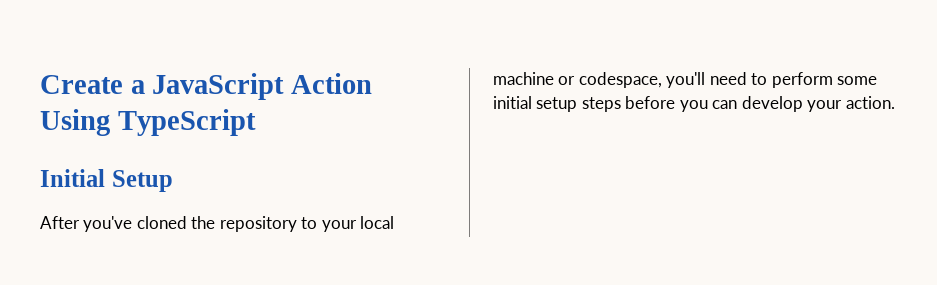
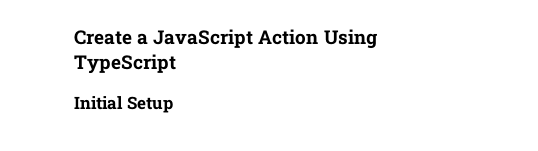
[40,216,395,232] [493,72,878,88] [493,96,895,112] // After you've cloned the repository to your local machine or codespace, you'll need to perform some initial setup steps before you can develop your action. -> (173, 104) none

